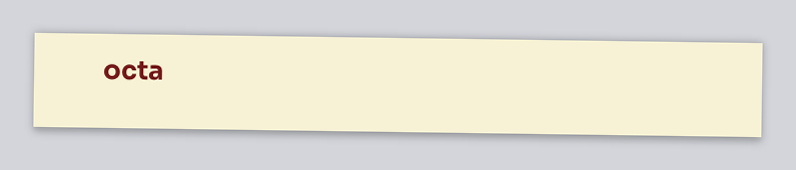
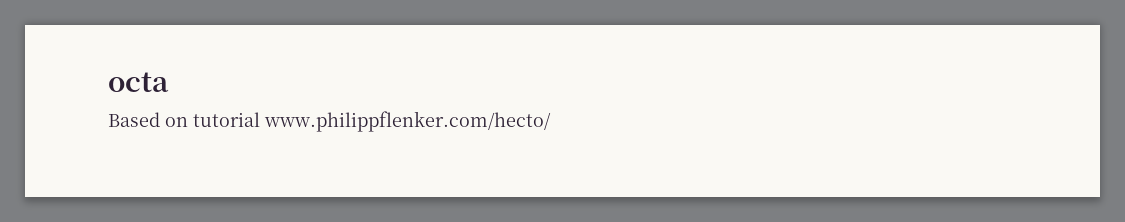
(164, 70) none -> [108,111,551,132] // Based on tutorial www.philippflenker.com/hecto/

